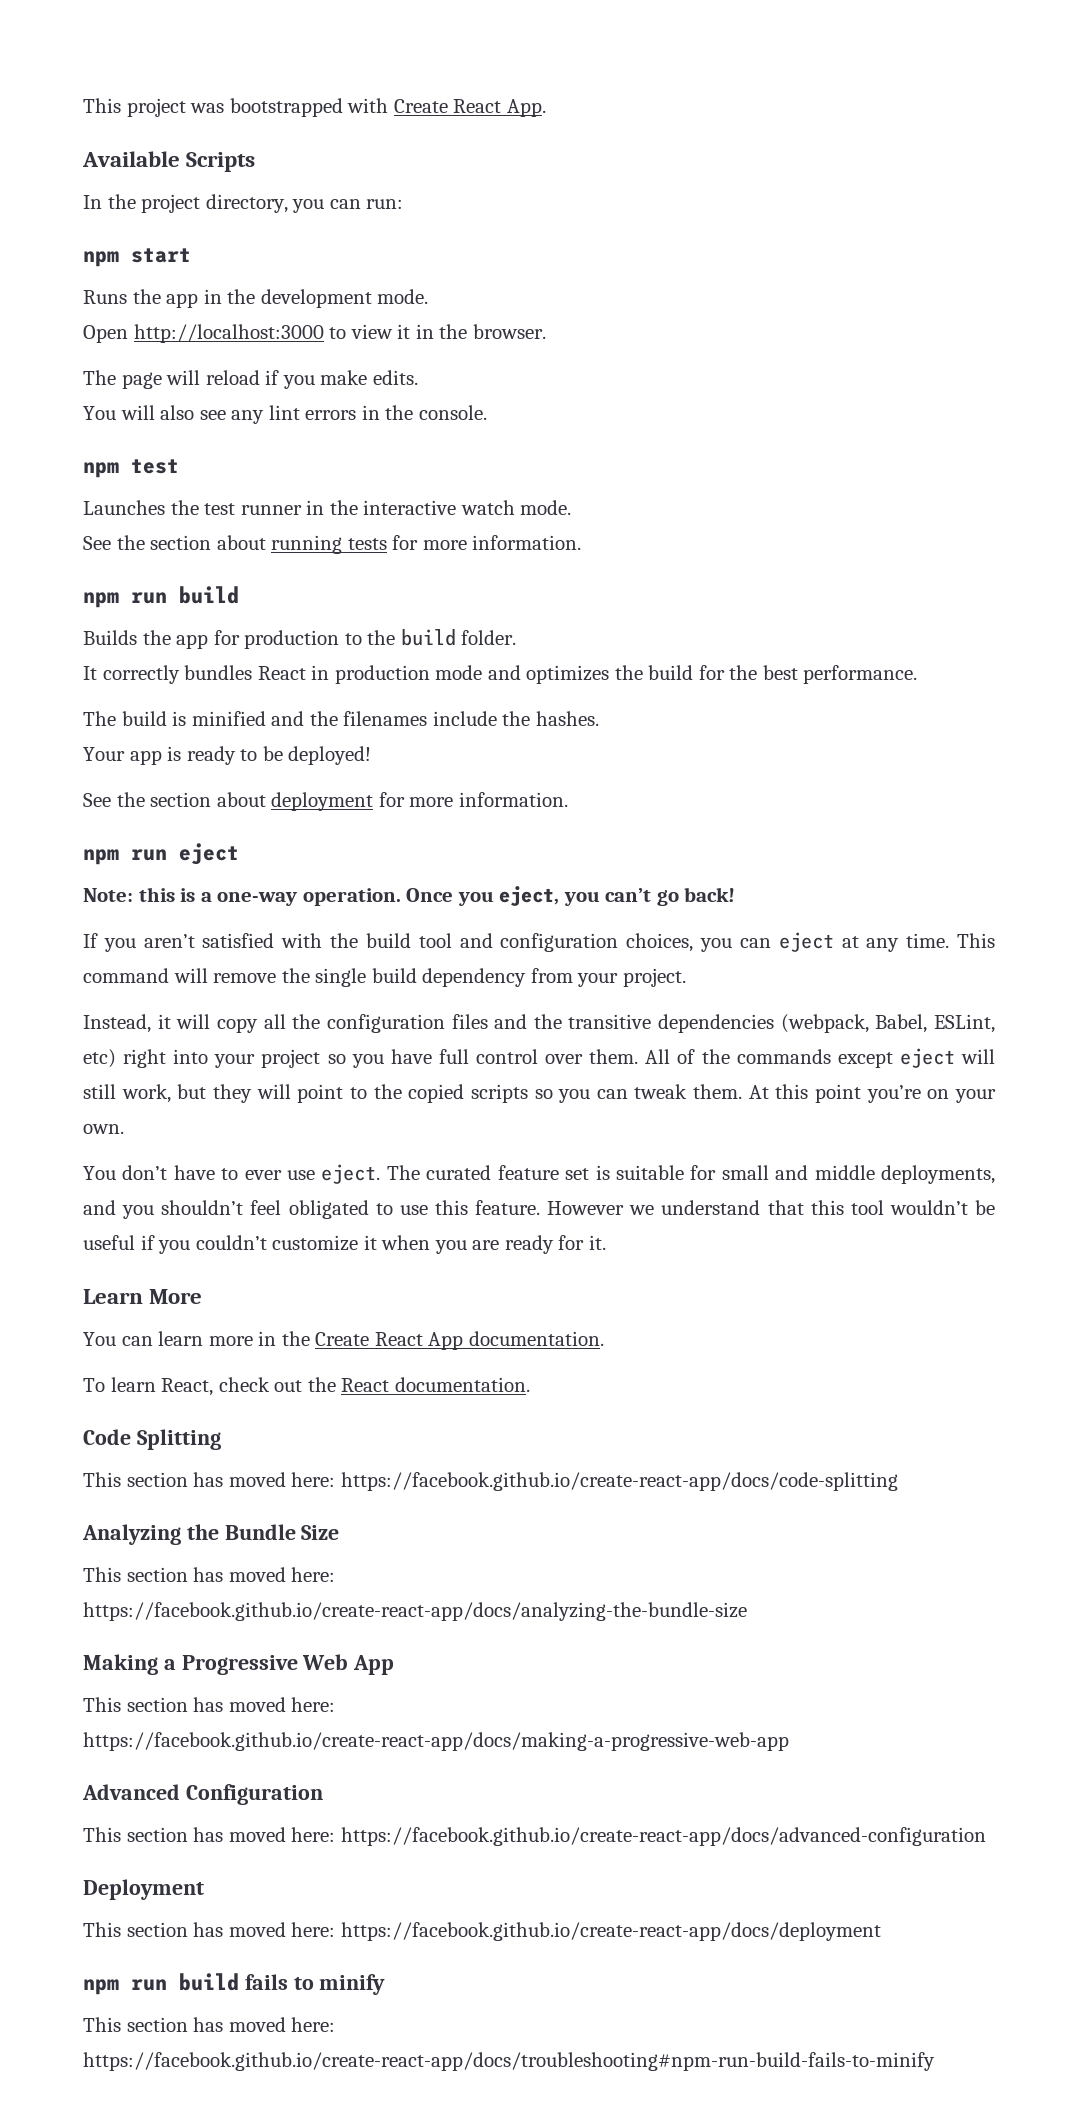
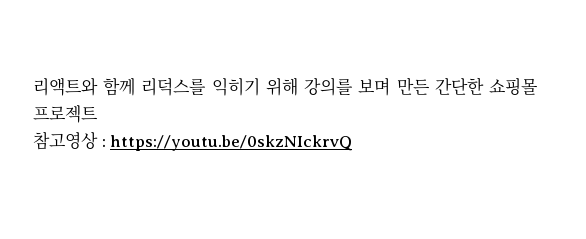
[83,98,546,117] [82,151,256,172] [83,194,404,213] [83,248,191,267] [83,289,429,308] [83,324,546,343] [83,370,418,389] [83,405,487,424] [83,459,179,478] [83,500,572,515] [83,535,582,554] [83,586,239,608] [83,629,517,649] [83,665,918,684] [83,711,599,726] [83,746,372,765] [83,792,568,811] [83,843,239,865] [83,886,736,906] [83,932,996,952] [83,968,686,987] [83,1014,995,1033] [83,1048,995,1068] [83,1084,996,1103] [83,1124,124,1134] [83,1164,995,1184] [83,1200,995,1219] [83,1235,606,1254] [83,1289,203,1304] [83,1331,604,1350] [83,1377,530,1396] [83,1429,221,1450] [83,1472,898,1491] [82,1524,340,1545] [83,1567,336,1582] [83,1602,747,1621] [83,1654,395,1675] [83,1697,336,1712] [83,1732,789,1751] [82,1784,323,1805] [83,1827,986,1846] [83,1879,204,1900] [83,1922,881,1941] [83,1973,386,1995] [83,2017,336,2032] [83,2052,935,2071] This project was bootstrapped with Create React App. // Available Scripts // In the project directory, you can run: // npm start // Runs the app in the development mode. // Open http://localhost:3000 to view it in the browser. // The page will reload if you make edits. // You will also see any lint errors in the console. // npm test // Launches the test runner in the interactive watch mode. // See the section about running tests for more information. // npm run build // Builds the app for production to the build folder. // It correctly bundles React in production mode and optimizes the build for the best performance. // The build is minified and the filenames include the hashes. // Your app is ready to be deployed! // See the section about deployment for more information. // npm run eject // Note: this is a one-way operation. Once you eject, you can’t go back! // If you aren’t satisfied with the build tool and configuration choices, you can eject at any time. This command will remove the single build dependency from your project. // Instead, it will copy all the configuration files and the transitive dependencies (webpack, Babel, ESLint, etc) right into your project so you have full control over them. All of the commands except eject will still work, but they will point to the copied scripts so you can tweak them. At this point you’re on your own. // You don’t have to ever use eject. The curated feature set is suitable for small and middle deployments, and you shouldn’t feel obligated to use this feature. However we understand that this tool wouldn’t be useful if you couldn’t customize it when you are ready for it. // Learn More // You can learn more in the Create React App documentation. // To learn React, check out the React documentation. // Code Splitting // This section has moved here: https://facebook.github.io/create-react-app/docs/code-splitting // Analyzing the Bundle Size // This section has moved here: https://facebook.github.io/create-react-app/docs/analyzing-the-bundle-size // Making a Progressive Web App // This section has moved here: https://facebook.github.io/create-react-app/docs/making-a-progressive-web-app // Advanced Configuration // This section has moved here: https://facebook.github.io/create-react-app/docs/advanced-configuration // Deployment // This section has moved here: https://facebook.github.io/create-react-app/docs/deployment // npm run build fails to minify // This section has moved here: https://facebook.github.io/create-react-app/docs/troubleshooting#npm-run-build-fails-to-minify -> [33,77,538,96] [33,105,98,123] [33,131,354,151] 리액트와 함께 리덕스를 익히기 위해 강의를 보며 만든 간단한 쇼핑몰 프로젝트 // 참고영상 : https://youtu.be/0skzNIckrvQ

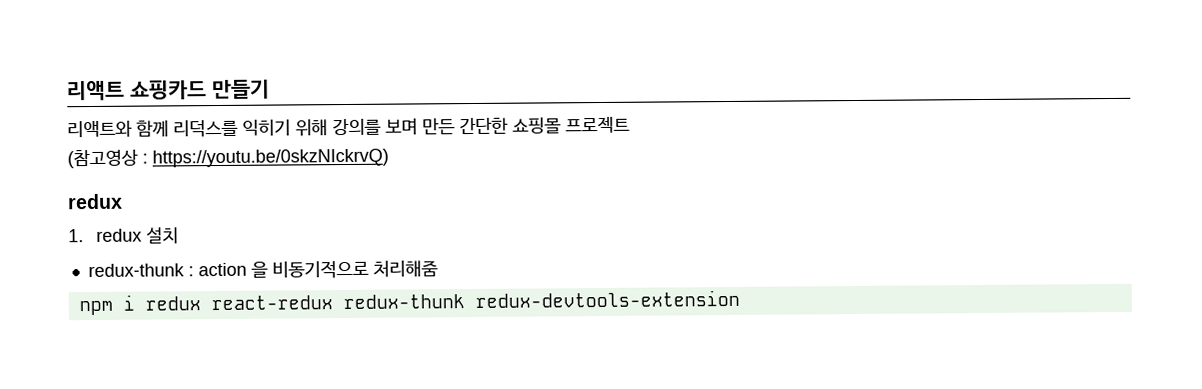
(33, 86) none -> [67,79,270,102] 리액트 쇼핑카드 만들기 //
[33,131,354,151] 참고영상 : https://youtu.be/0skzNIckrvQ -> [67,148,389,169] [67,193,123,210] [68,226,179,244] [87,260,438,279] [78,289,740,316] (참고영상 : https://youtu.be/0skzNIckrvQ) // redux // 1. redux 설치 // redux-thunk : action 을 비동기적으로 처리해줌 // npm i redux react-redux redux-thunk redux-devtools-extension

